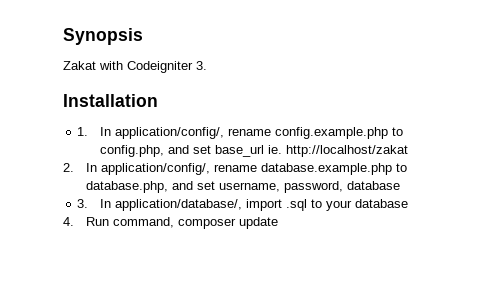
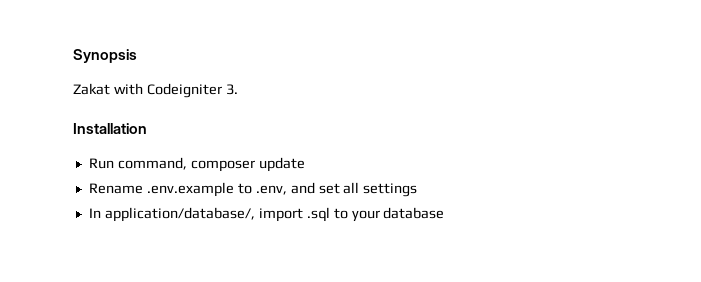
[77,127,403,139] [99,145,408,157] [63,163,407,175] [85,181,400,193] [77,199,89,208] 1. In application/config/, rename config.example.php to config.php, and set base_url ie. http://localhost/zakat // 2. In application/config/, rename database.example.php to database.php, and set username, password, database // 3. -> [88,157,305,172] [88,182,418,197] Run command, composer update // Rename .env.example to .env, and set all settings //
[63,217,278,229] // 4. Run command, composer update -> (445, 213) none

